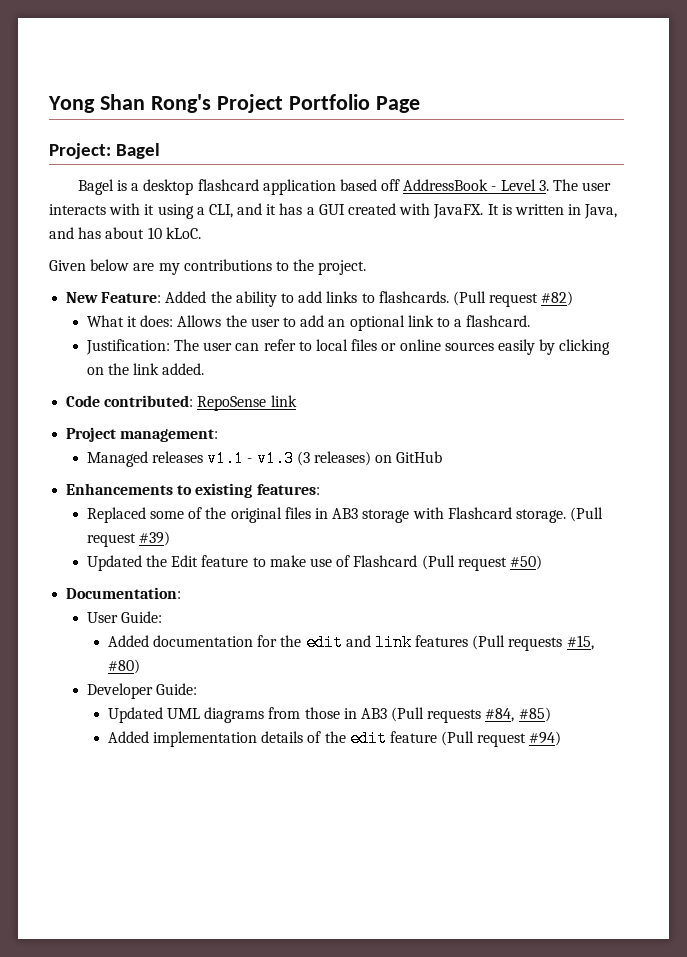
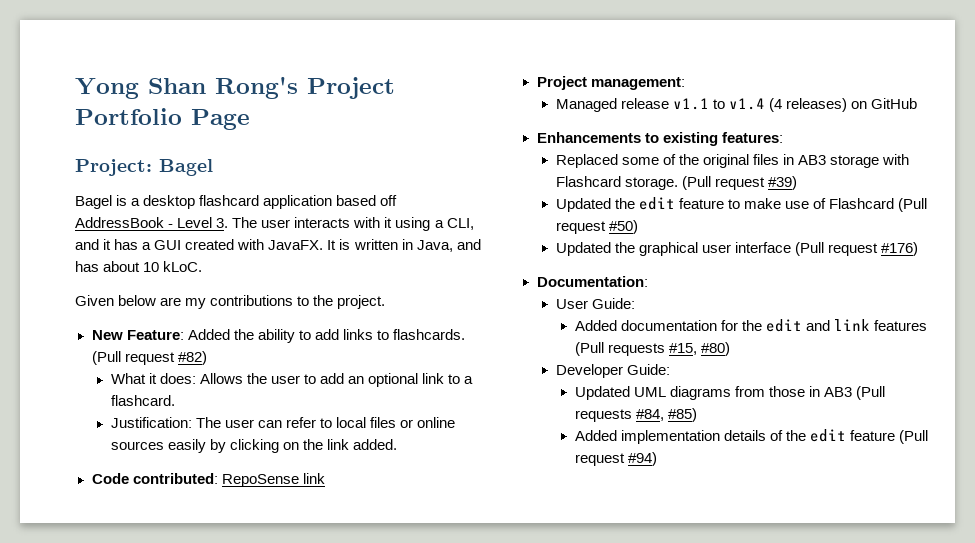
[152,450,310,467] releases v1.1 - v1.3 (3 -> [620,98,782,112] release v1.1 to v1.4 (4
[171,555,199,567] Edit -> [638,197,675,210] edit
(542, 562) none -> [555,242,918,256] // Updated the graphical user interface (Pull request #176)

